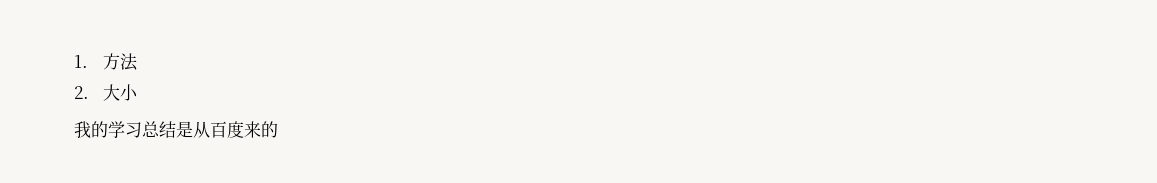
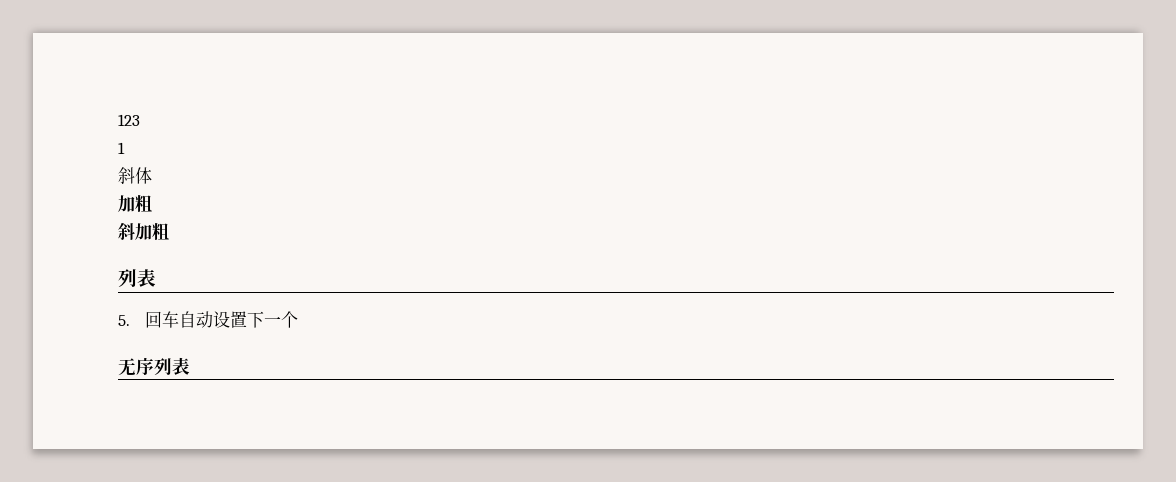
[74,53,139,71] [74,84,139,101] [74,121,278,138] 1.方法 // 2.大小 // 我的学习总结是从百度来的 -> [118,114,140,126] [118,142,125,154] [118,167,152,184] [118,195,152,212] [118,222,169,240] [118,269,156,288] [118,311,299,328] [118,357,190,376] 123 // 1 // 斜体 // 加粗 // 斜加粗 // 列表 // 5.回车自动设置下一个 // 无序列表

